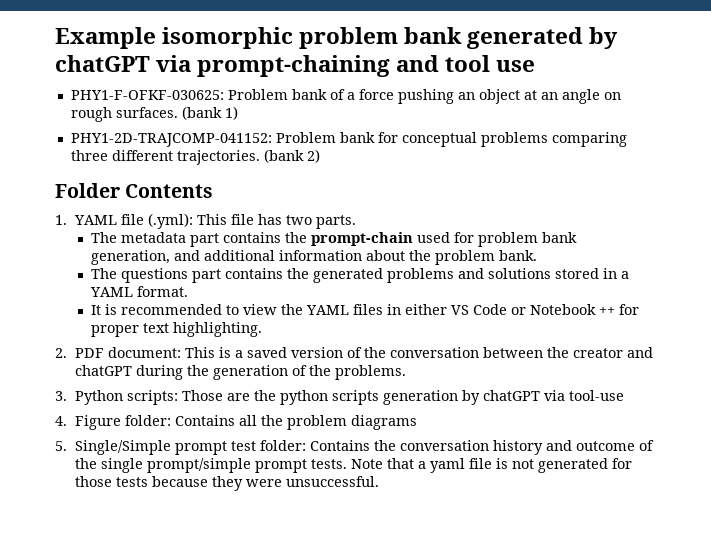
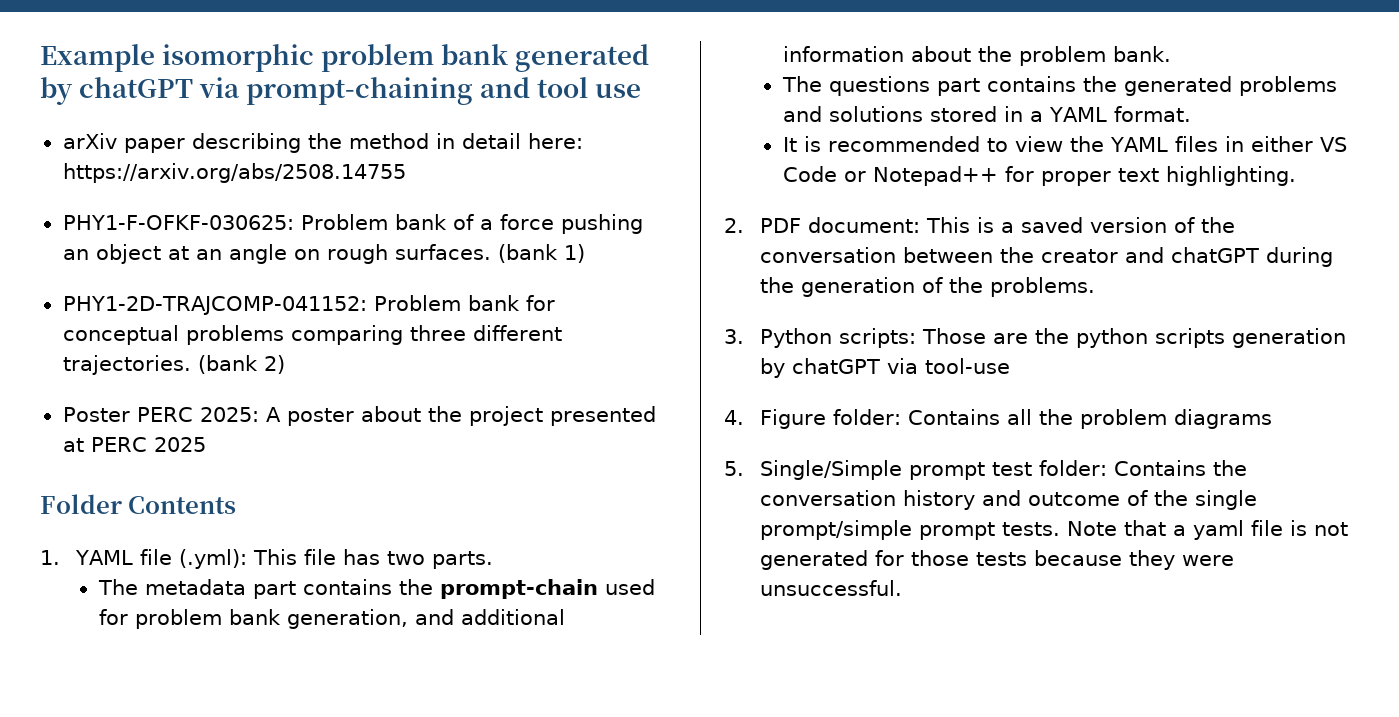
(536, 66) none -> [62,133,583,153] [62,163,406,183] // arXiv paper describing the method in detail here: https://arxiv.org/abs/2508.14755
(320, 156) none -> [62,406,656,426] [62,437,206,452] // Poster PERC 2025: A poster about the project presented at PERC 2025
[529,304,615,315] Notebook ++ -> [872,166,998,186] Notepad++

